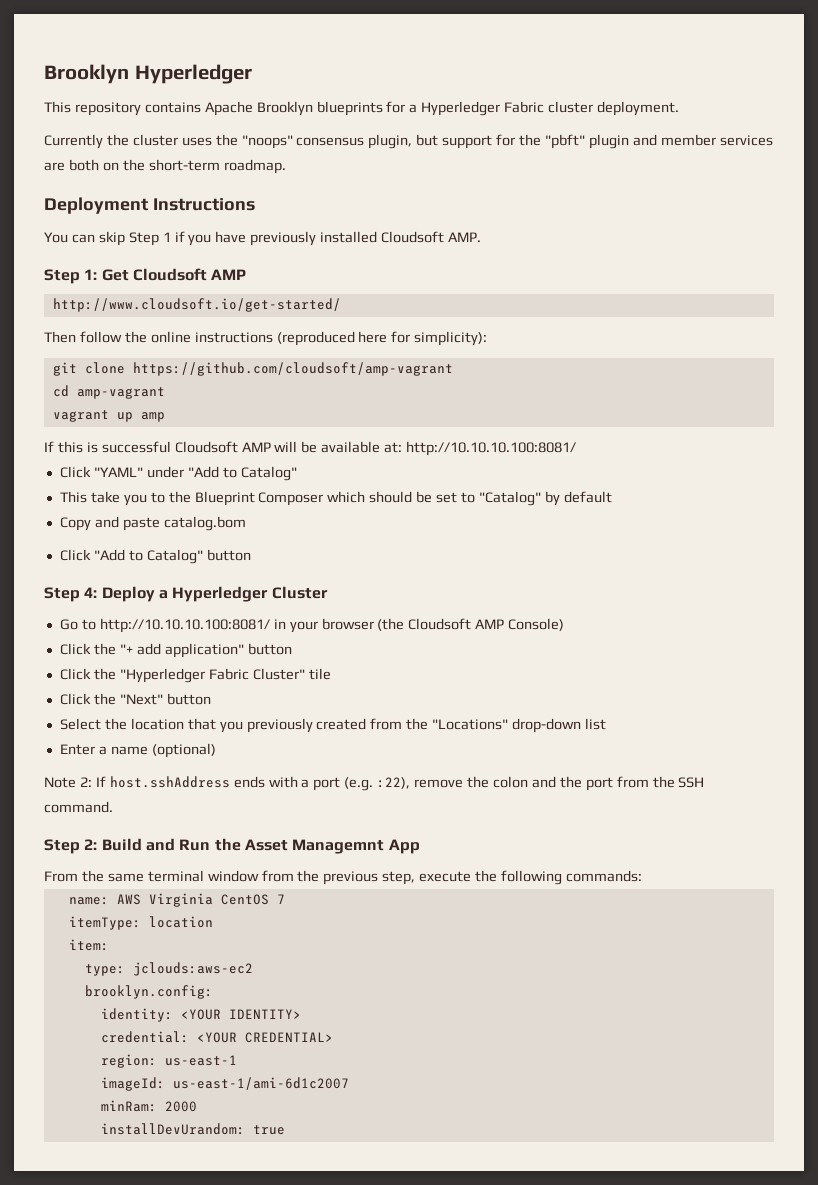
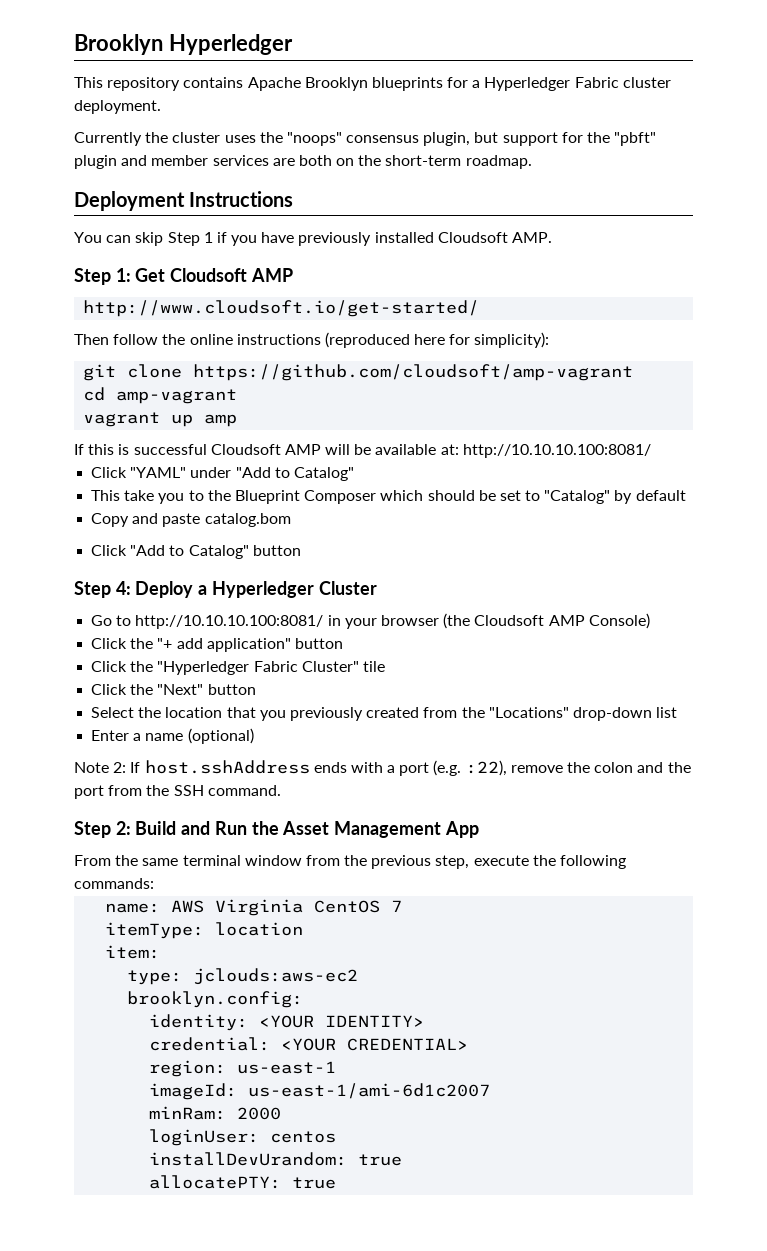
[292,839,385,854] Managemnt -> [334,821,442,838] Management
(197, 1106) none -> [149,1129,337,1146] // loginUser: centos
(285, 1130) none -> [149,1175,337,1189] // allocatePTY: true

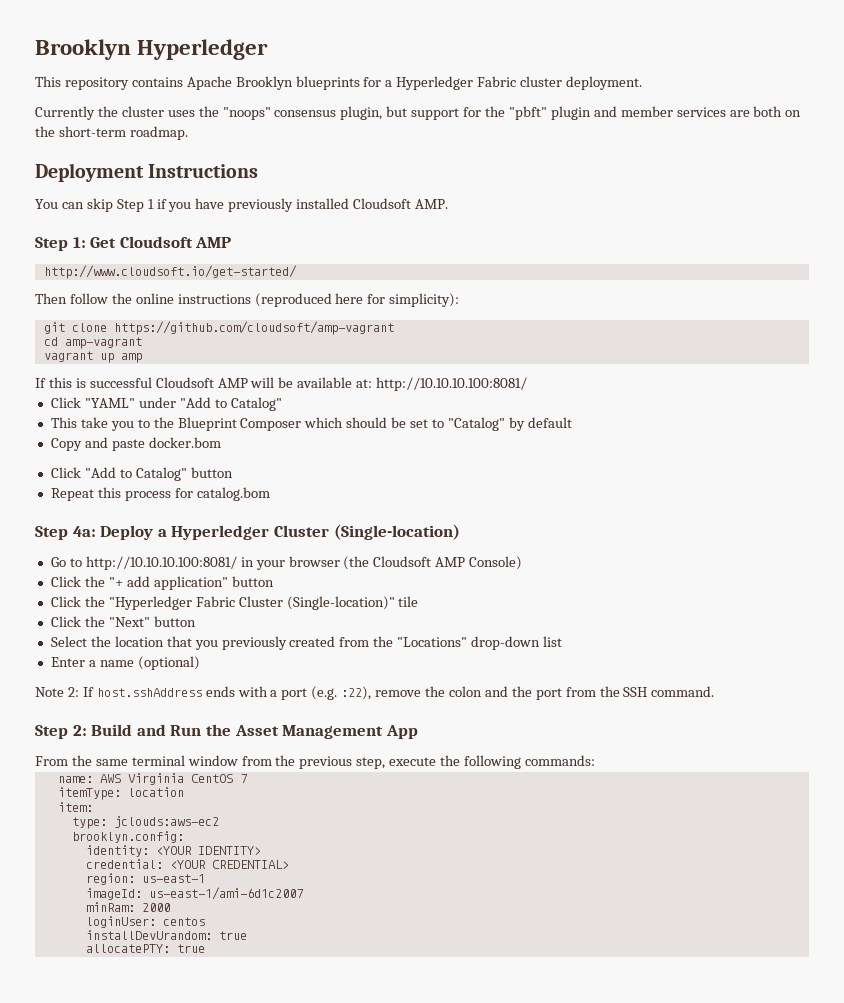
[204,513,291,527] catalog.bom -> [148,437,221,448] docker.bom
[74,581,131,598] // Step 4: -> [50,487,270,501] [35,526,96,540] // Repeat this process for catalog.bom // Step 4a:
(377, 588) none -> [333,524,460,540] (Single-location)
[301,661,359,672] Cluster" -> [238,596,395,610] Cluster (Single-location)"

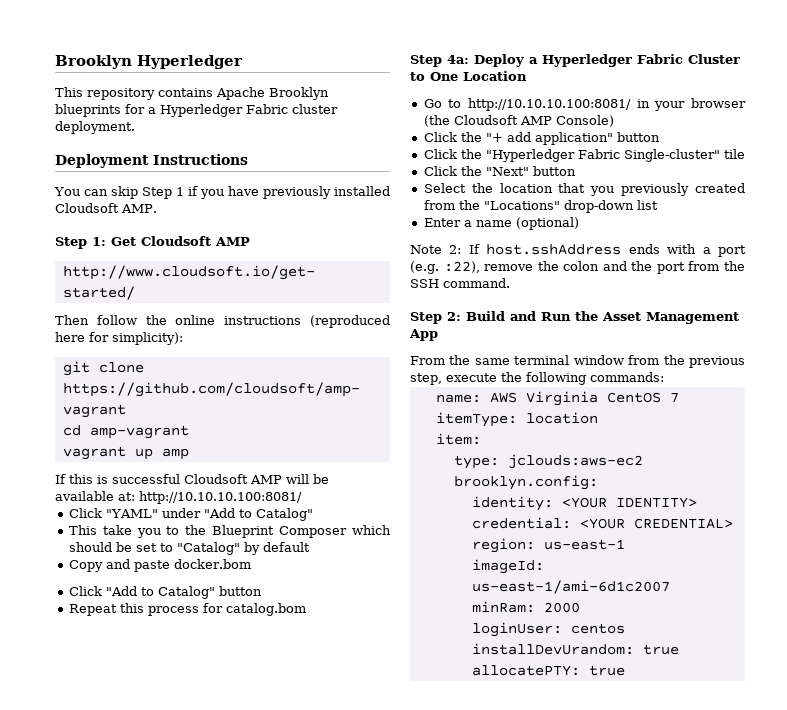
[35,106,802,120] [35,126,188,140] // Currently the cluster uses the "noops" consensus plugin, but support for the "pbft" plugin and member services are both on the short-term roadmap. -> (135, 127) none
[273,524,460,540] Cluster (Single-location) -> [637,54,740,64] [410,71,527,81] Fabric Cluster to One Location
[238,596,395,610] Cluster (Single-location)" -> [623,149,720,162] Single-cluster"

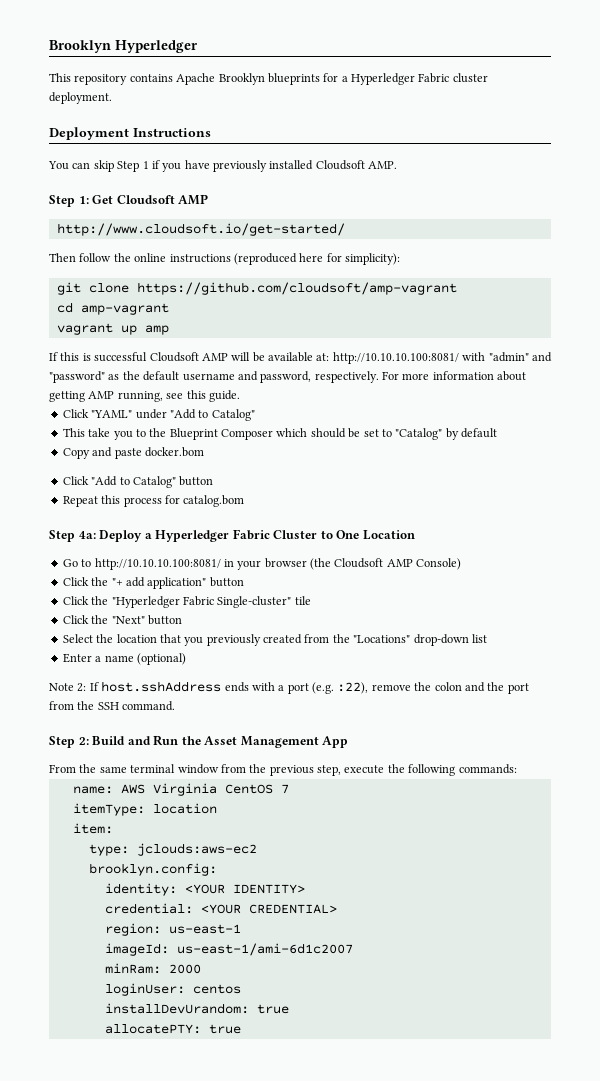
(302, 497) none -> [462,352,552,362] [49,371,527,383] [49,390,240,402] with "admin" and "password" as the default username and password, respectively. For more information about getting AMP running, see this guide.

